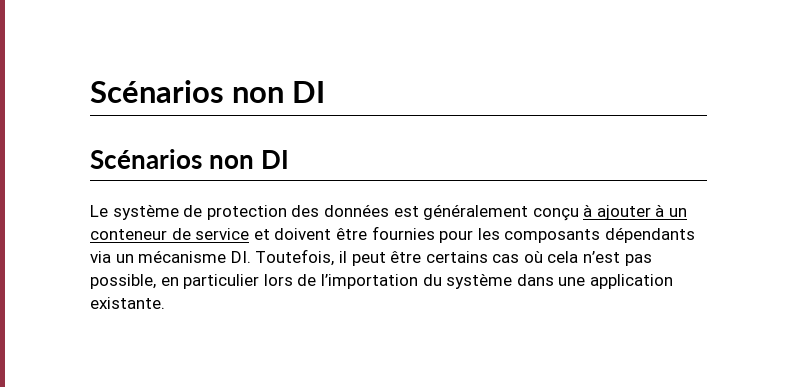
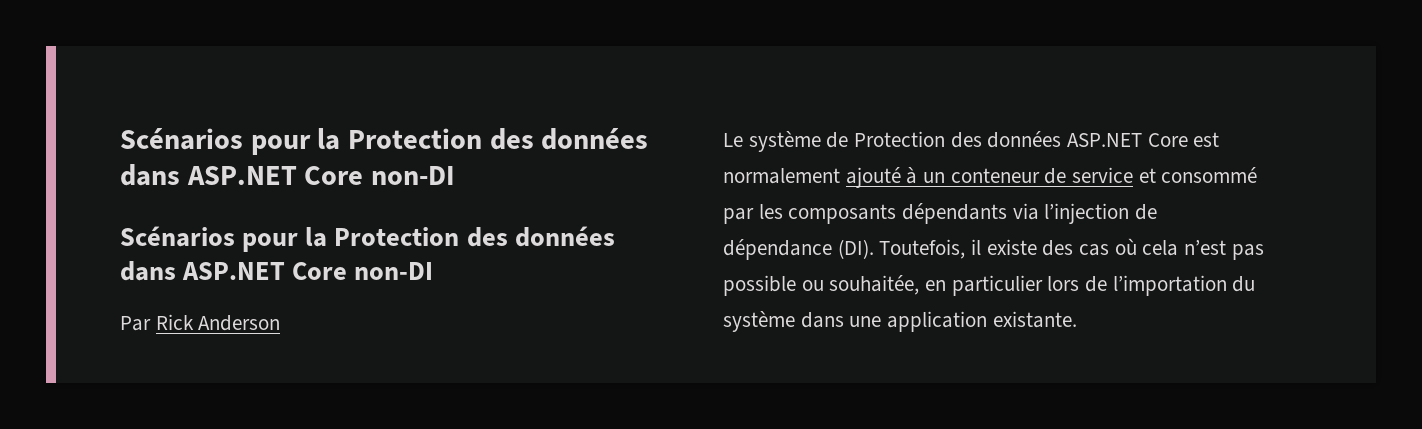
[90,80,326,103] [90,149,290,169] Scénarios non DI // Scénarios non DI -> [120,128,649,155] [120,164,456,186] [120,226,615,252] [120,261,434,281] [120,314,281,331] Scénarios pour la Protection des données dans ASP.NET Core non-DI // Scénarios pour la Protection des données dans ASP.NET Core non-DI // Par Rick Anderson
[206,204,651,221] protection des données est généralement conçu à ajouter -> [854,131,1220,148] [723,167,901,188] Protection des données ASP.NET Core est normalement ajouté
[274,226,695,243] [90,249,488,266] doivent être fournies pour les composants dépendants via un mécanisme DI. Toutefois, il peut être certains -> [1161,167,1258,183] [723,203,1158,224] [723,239,1074,260] consommé par les composants dépendants via l’injection de dépendance (DI). Toutefois, il existe des
[90,274,156,289] possible, -> [723,275,920,296] possible ou souhaitée,

